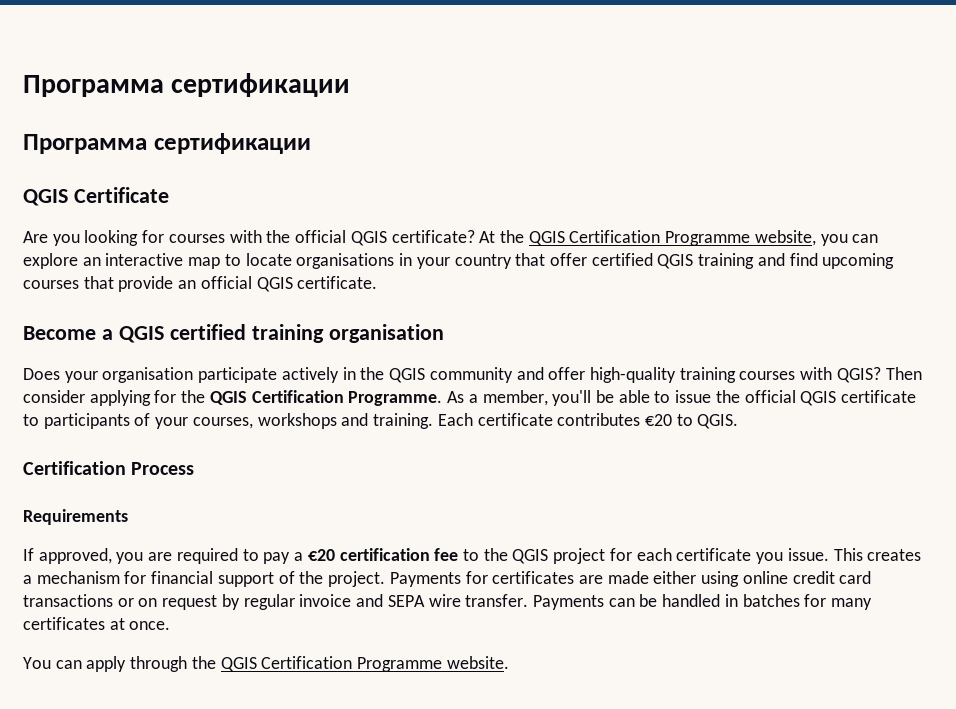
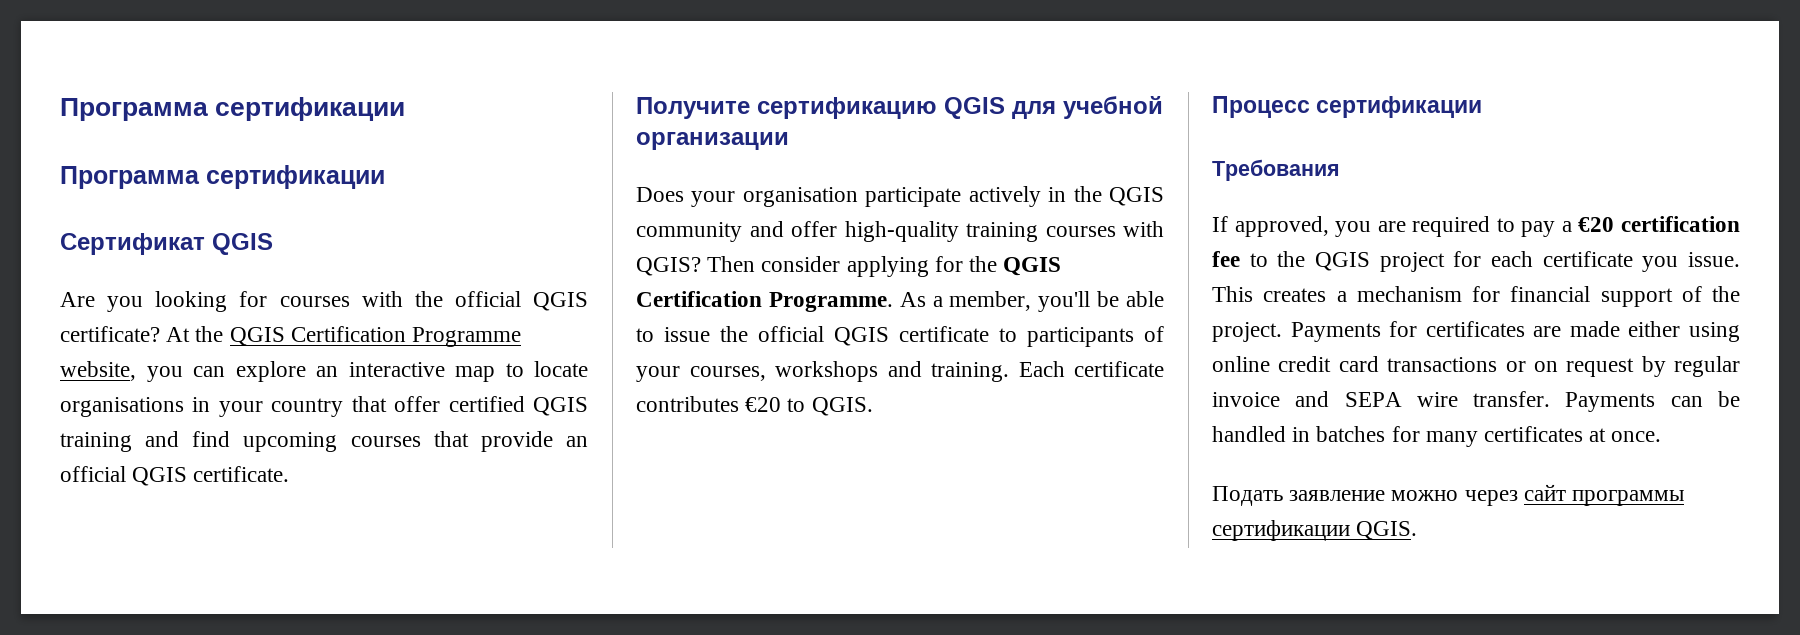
[23,187,169,206] QGIS Certificate -> [60,233,273,255] Сертификат QGIS
[23,324,444,343] Become a QGIS certified training organisation -> [636,96,1163,119] [636,132,789,150] Получите сертификацию QGIS для учебной организации
[23,461,195,475] [23,509,128,525] Certification Process // Requirements -> [1212,96,1483,118] [1212,159,1340,181] Процесс сертификации // Требования
[23,656,509,672] You can apply through the QGIS Certification Programme website. -> [1212,484,1685,506] [1212,520,1418,541] Подать заявление можно через сайт программы сертификации QGIS.

